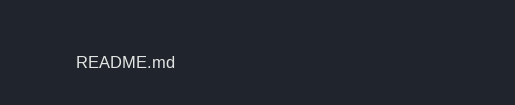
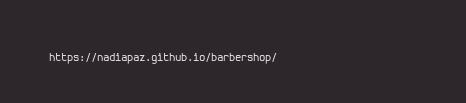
[76,56,175,68] README.md -> [49,53,277,64] https://nadiapaz.github.io/barbershop/

